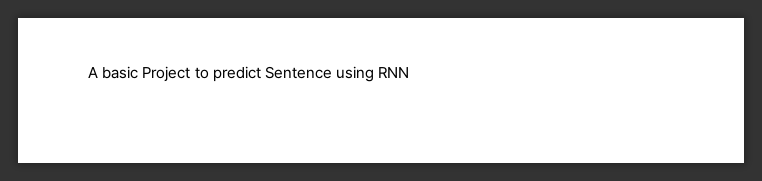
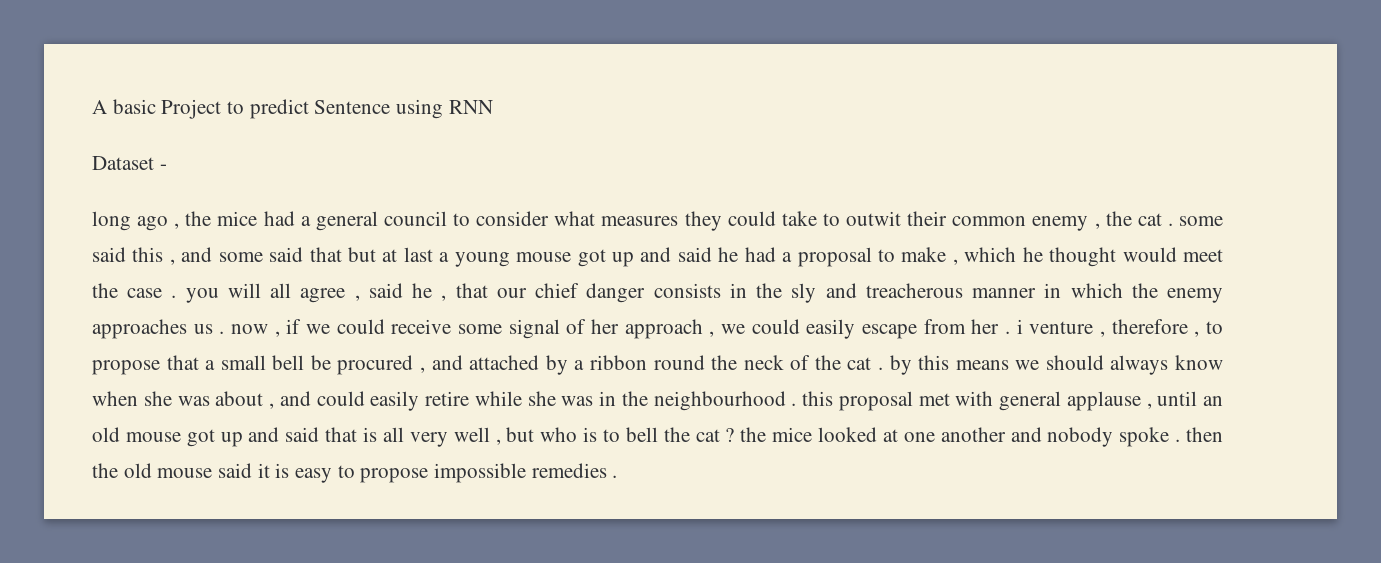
(410, 72) none -> [92,156,167,170] [92,211,1223,231] [92,247,1223,267] [92,283,1224,303] [92,319,1223,339] [92,355,1224,375] [92,391,1223,411] [92,427,1223,447] [92,463,618,483] // Dataset - // long ago , the mice had a general council to consider what measures they could take to outwit their common enemy , the cat . some said this , and some said that but at last a young mouse got up and said he had a proposal to make , which he thought would meet the case . you will all agree , said he , that our chief danger consists in the sly and treacherous manner in which the enemy approaches us . now , if we could receive some signal of her approach , we could easily escape from her . i venture , therefore , to propose that a small bell be procured , and attached by a ribbon round the neck of the cat . by this means we should always know when she was about , and could easily retire while she was in the neighbourhood . this proposal met with general applause , until an old mouse got up and said that is all very well , but who is to bell the cat ? the mice looked at one another and nobody spoke . then the old mouse said it is easy to propose impossible remedies .

